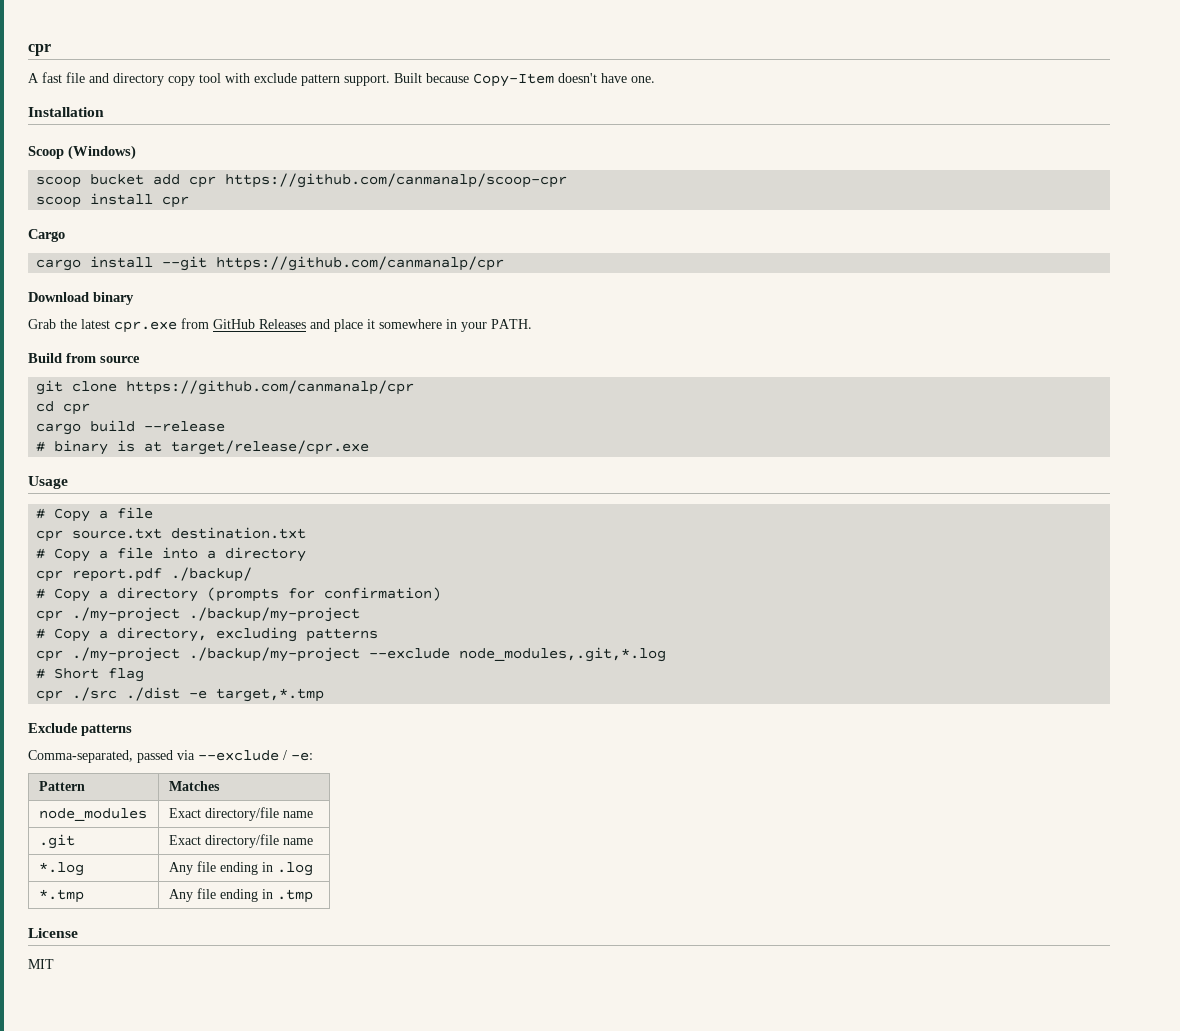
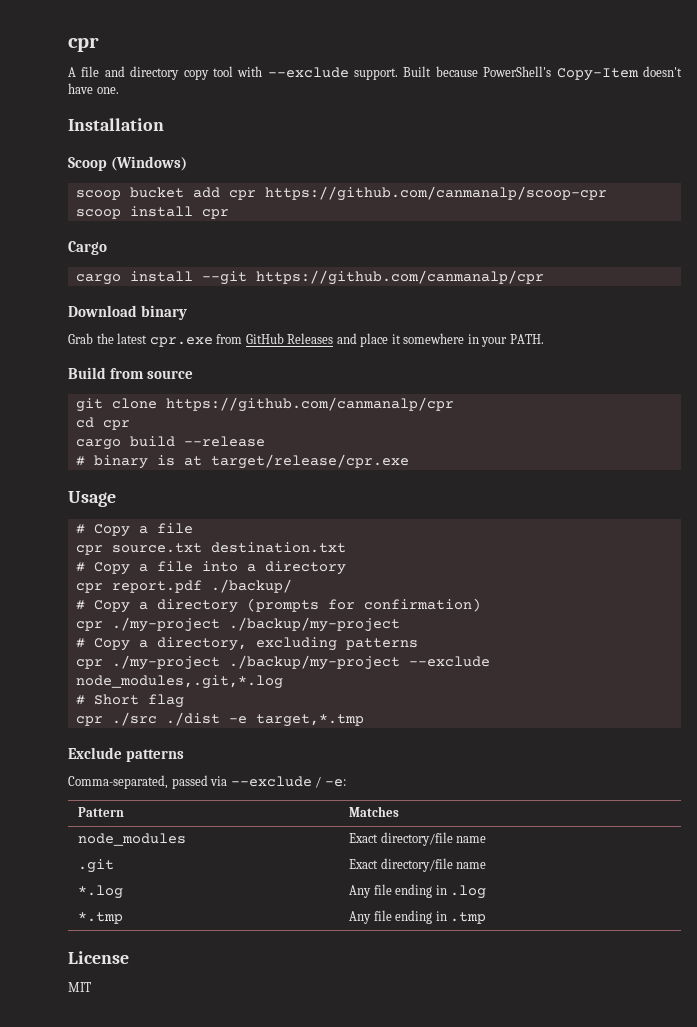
[42,72,62,83] fast -> (76, 72) none
[254,73,340,86] exclude pattern -> [267,67,349,78] --exclude
(469, 78) none -> [483,66,552,77] PowerShell's

